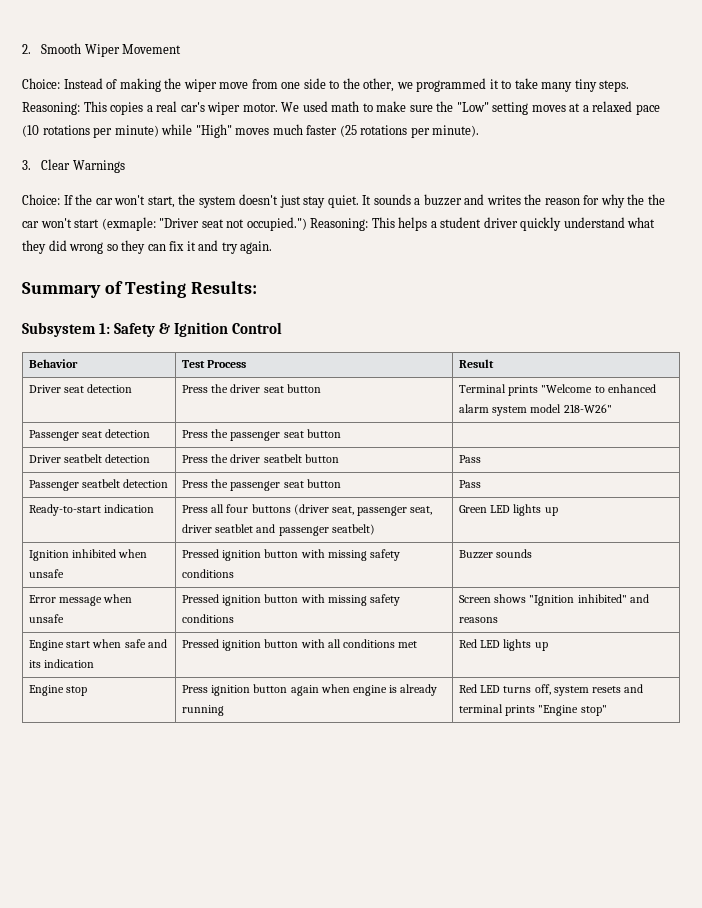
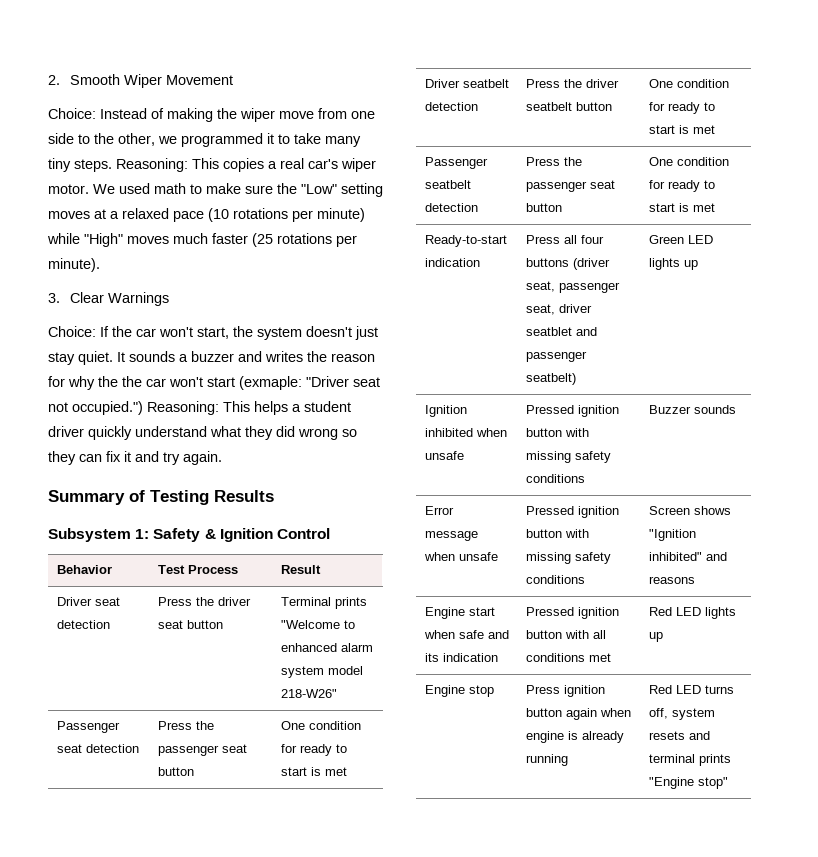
[191,281,258,294] Results: -> [214,490,274,502] Results
(341, 433) none -> [280,721,361,730] [280,744,347,756] [280,767,347,776] One condition for ready to start is met
[459,455,482,463] Pass -> [648,79,729,88] [648,102,715,114] [648,125,715,134] One condition for ready to start is met
[459,480,482,488] Pass -> [648,157,729,166] [648,180,715,192] [648,203,715,212] One condition for ready to start is met

